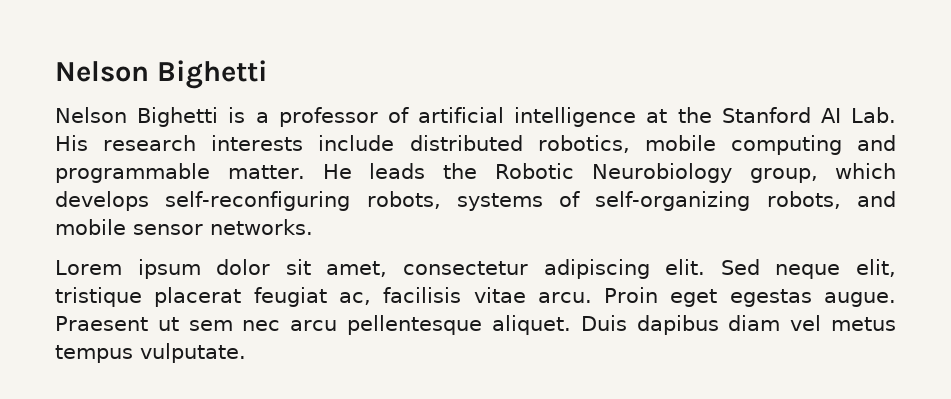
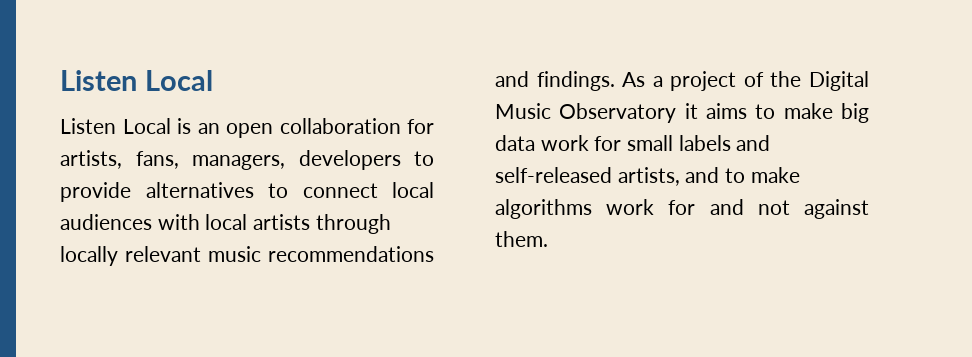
[55,60,268,89] [55,107,896,127] [55,135,896,155] [55,163,896,183] [55,191,896,211] [55,219,313,235] [55,259,897,279] [55,287,896,307] [55,315,897,335] [55,343,246,363] Nelson Bighetti // Nelson Bighetti is a professor of artificial intelligence at the Stanford AI Lab. His research interests include distributed robotics, mobile computing and programmable matter. He leads the Robotic Neurobiology group, which develops self-reconfiguring robots, systems of self-organizing robots, and mobile sensor networks. // Lorem ipsum dolor sit amet, consectetur adipiscing elit. Sed neque elit, tristique placerat feugiat ac, facilisis vitae arcu. Proin eget egestas augue. Praesent ut sem nec arcu pellentesque aliquet. Duis dapibus diam vel metus tempus vulputate. -> [60,70,213,91] [60,118,434,138] [60,150,434,170] [60,182,434,202] [60,214,391,234] [60,246,434,266] [495,71,869,91] [495,103,869,123] [495,135,771,151] [495,167,800,186] [495,199,869,219] [495,231,548,247] Listen Local // Listen Local is an open collaboration for artists, fans, managers, developers to provide alternatives to connect local audiences with local artists through locally relevant music recommendations and findings. As a project of the Digital Music Observatory it aims to make big data work for small labels and self-released artists, and to make algorithms work for and not against them.

